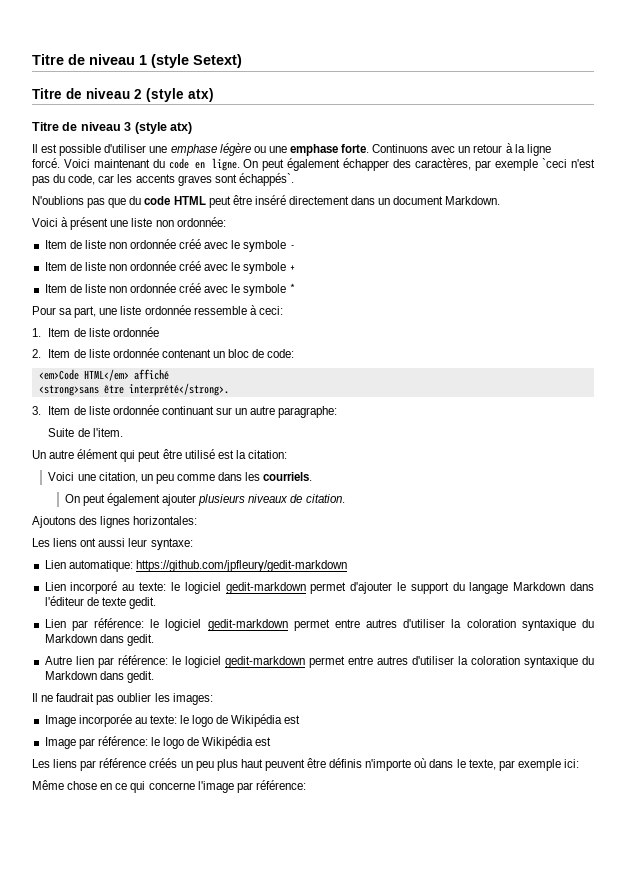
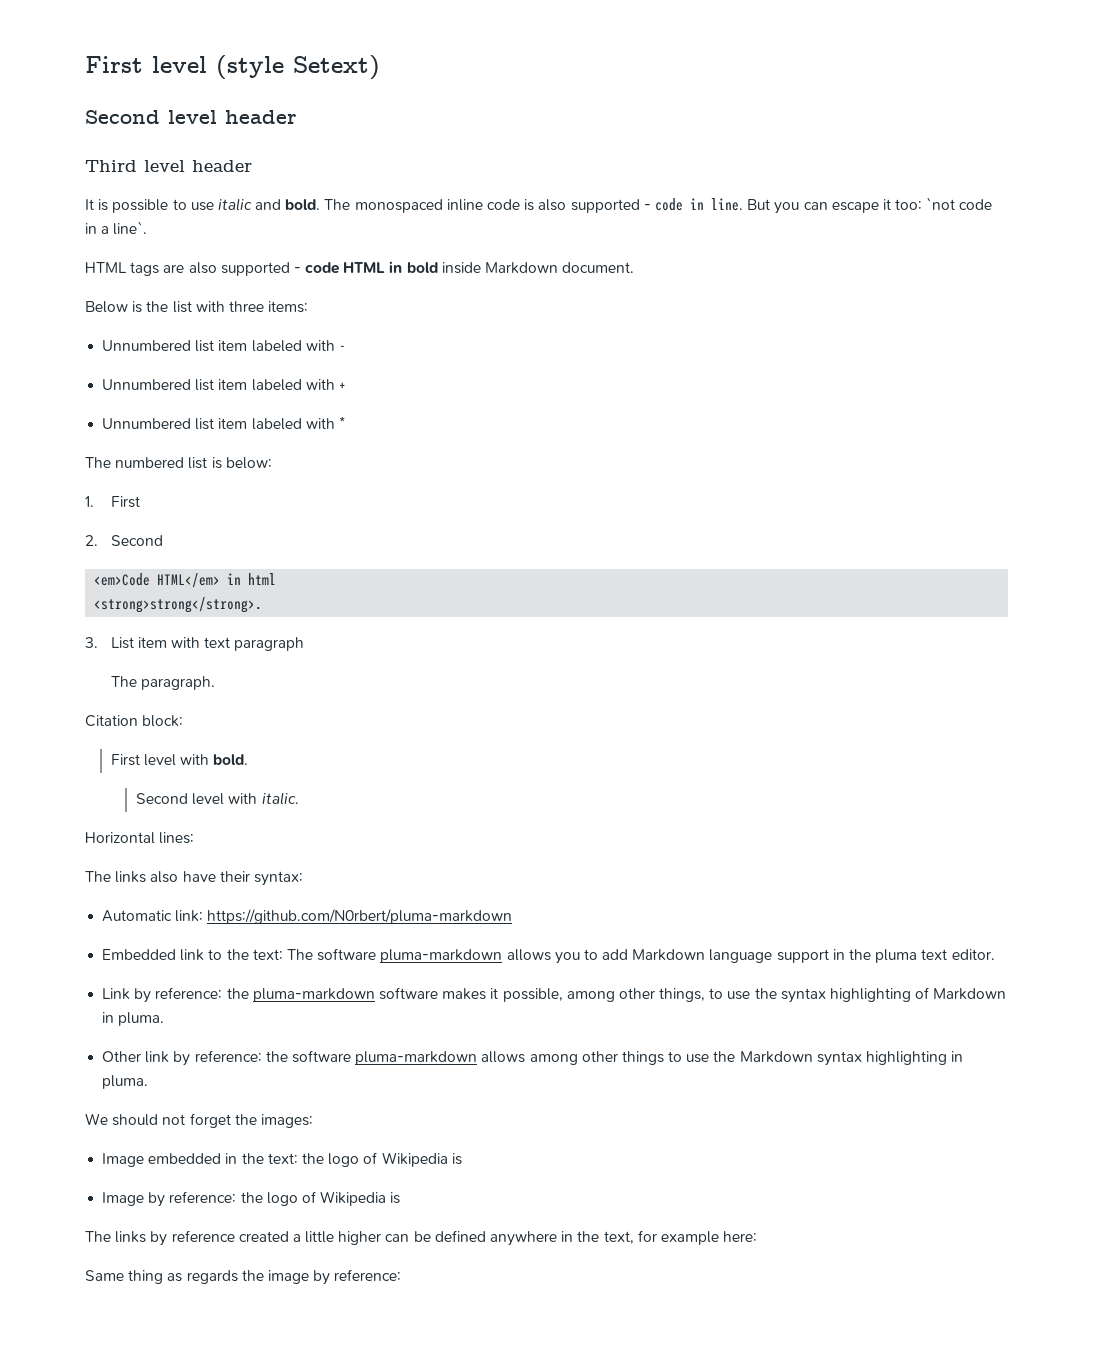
[32,54,242,68] [32,88,214,102] [32,122,192,134] [32,143,551,156] [32,158,595,171] [32,173,294,186] [32,195,501,208] [32,217,226,230] [44,239,295,252] [44,261,295,274] [44,283,295,296] [32,305,283,318] [32,327,159,337] [32,348,295,358] [38,369,169,381] [38,383,229,396] [32,405,338,418] [48,428,123,437] [32,449,287,462] [48,472,313,484] [64,493,345,506] [32,516,198,528] [32,538,193,550] [44,560,347,572] [44,581,595,594] [44,596,156,609] [44,618,594,631] [44,634,154,646] [44,655,594,668] [44,671,154,683] [32,693,213,705] [44,714,301,727] [44,736,272,749] [32,758,579,771] [32,780,306,793] Titre de niveau 1 (style Setext) // Titre de niveau 2 (style atx) // Titre de niveau 3 (style atx) // Il est possible d'utiliser une emphase légère ou une emphase forte. Continuons avec un retour à la ligne // forcé. Voici maintenant du code en ligne. On peut également échapper des caractères, par exemple `ceci n'est pas du code, car les accents graves sont échappés`. // N'oublions pas que du code HTML peut être inséré directement dans un document Markdown. // Voici à présent une liste non ordonnée: // Item de liste non ordonnée créé avec le symbole - // Item de liste non ordonnée créé avec le symbole + // Item de liste non ordonnée créé avec le symbole * // Pour sa part, une liste ordonnée ressemble à ceci: // 1. Item de liste ordonnée // 2. Item de liste ordonnée contenant un bloc de code: // <em>Code HTML</em> affiché // <strong>sans être interprété</strong>. // 3. Item de liste ordonnée continuant sur un autre paragraphe: // Suite de l'item. // Un autre élément qui peut être utilisé est la citation: // Voici une citation, un peu comme dans les courriels. // On peut également ajouter plusieurs niveaux de citation. // Ajoutons des lignes horizontales: // Les liens ont aussi leur syntaxe: // Lien automatique: https://github.com/jpfleury/gedit-markdown // Lien incorporé au texte: le logiciel gedit-markdown permet d'ajouter le support du langage Markdown dans l'éditeur de texte gedit. // Lien par référence: le logiciel gedit-markdown permet entre autres d'utiliser la coloration syntaxique du Markdown dans gedit. // Autre lien par référence: le logiciel gedit-markdown permet entre autres d'utiliser la coloration syntaxique du Markdown dans gedit. // Il ne faudrait pas oublier les images: // Image incorporée au texte: le logo de Wikipédia est // Image par référence: le logo de Wikipédia est // Les liens par référence créés un peu plus haut peuvent être définis n'importe où dans le texte, par exemple ici: // Même chose en ce qui concerne l'image par référence: -> [85,55,380,80] [85,110,297,124] [85,160,252,172] [85,197,993,214] [85,221,148,235] [85,261,635,276] [85,301,309,313] [102,340,346,352] [102,379,346,391] [102,417,346,430] [85,457,272,469] [85,496,140,508] [85,535,163,546] [94,573,277,588] [94,597,263,613] [85,637,305,651] [110,676,215,690] [85,715,184,727] [110,754,249,766] [136,792,299,805] [85,832,195,844] [85,871,303,886] [102,909,513,924] [102,948,995,964] [102,987,1007,1003] [102,1012,165,1026] [102,1050,964,1066] [102,1075,149,1089] [85,1113,313,1128] [102,1152,462,1167] [102,1191,401,1207] [85,1230,758,1246] [85,1269,402,1285] First level (style Setext) // Second level header // Third level header // It is possible to use italic and bold. The monospaced inline code is also supported - code in line. But you can escape it too: `not code in a line`. // HTML tags are also supported - code HTML in bold inside Markdown document. // Below is the list with three items: // Unnumbered list item labeled with - // Unnumbered list item labeled with + // Unnumbered list item labeled with * // The numbered list is below: // 1. First // 2. Second // <em>Code HTML</em> in html // <strong>strong</strong>. // 3. List item with text paragraph // The paragraph. // Citation block: // First level with bold. // Second level with italic. // Horizontal lines: // The links also have their syntax: // Automatic link: https://github.com/N0rbert/pluma-markdown // Embedded link to the text: The software pluma-markdown allows you to add Markdown language support in the pluma text editor. // Link by reference: the pluma-markdown software makes it possible, among other things, to use the syntax highlighting of Markdown in pluma. // Other link by reference: the software pluma-markdown allows among other things to use the Markdown syntax highlighting in pluma. // We should not forget the images: // Image embedded in the text: the logo of Wikipedia is // Image by reference: the logo of Wikipedia is // The links by reference created a little higher can be defined anywhere in the text, for example here: // Same thing as regards the image by reference:

